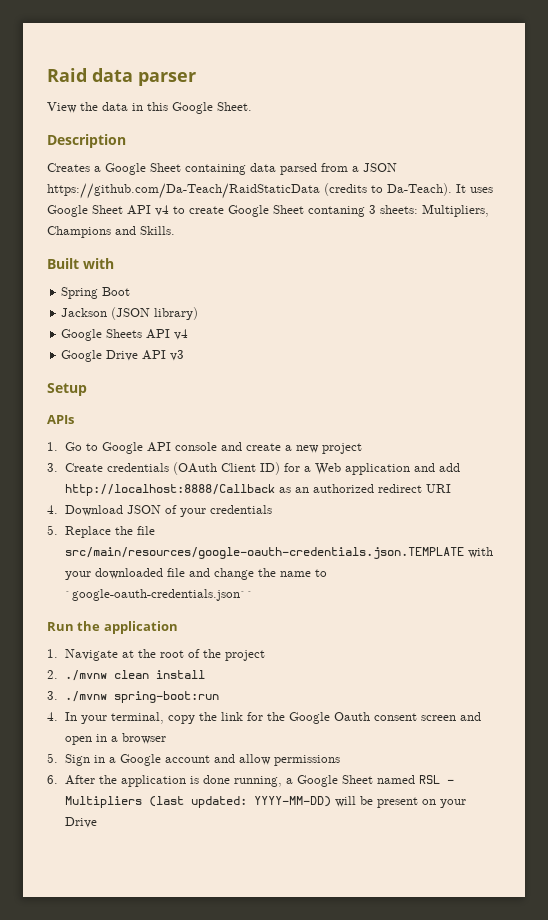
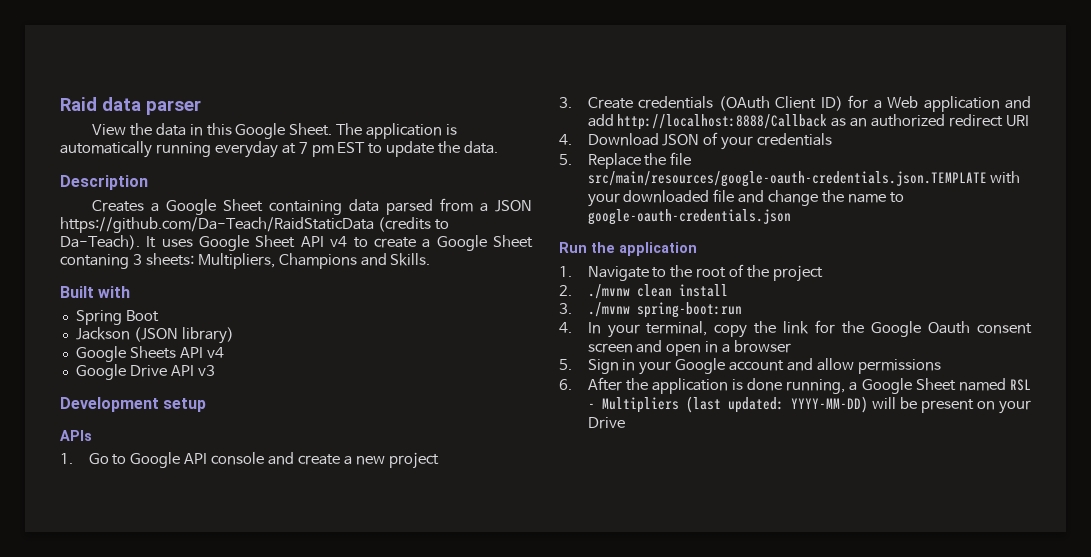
(252, 106) none -> [336,123,458,139] [60,141,499,158] The application is automatically running everyday at 7 pm EST to update the data.
(224, 210) none -> [422,239,431,248] a
[47,383,87,396] Setup -> [60,397,207,412] Development setup
[64,589,254,601] `google-oauth-credentials.json`` -> [587,209,791,225] google-oauth-credentials.json
[121,650,134,658] at -> [652,267,667,278] to
[108,757,116,763] a -> [639,361,672,375] your

